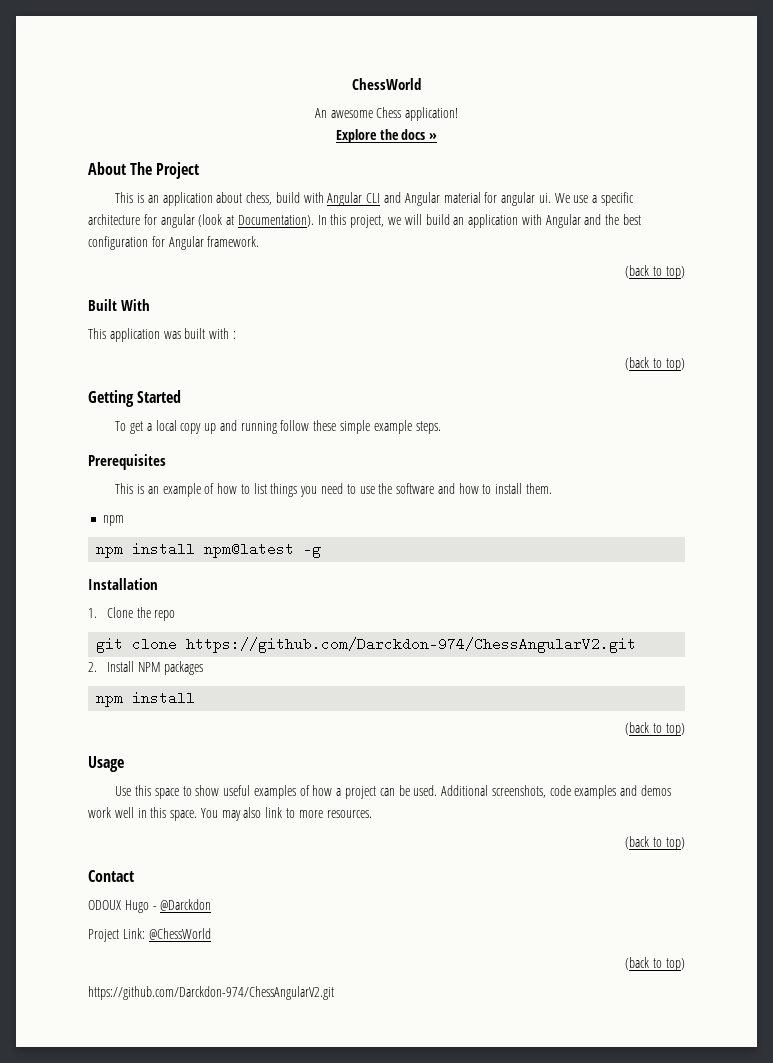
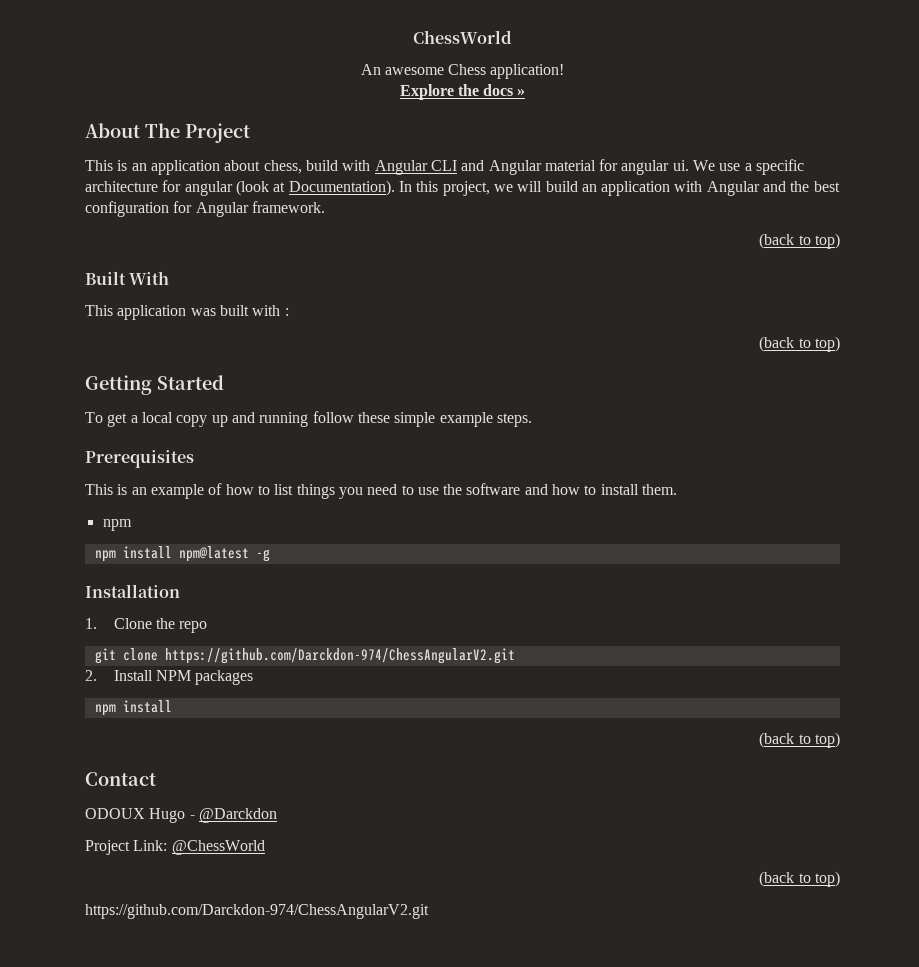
[88,756,124,772] [115,785,671,799] [88,807,372,821] [625,836,685,850] // Usage // Use this space to show useful examples of how a project can be used. Additional screenshots, code examples and demos work well in this space. You may also link to more resources. // (back to top) -> (841, 740) none

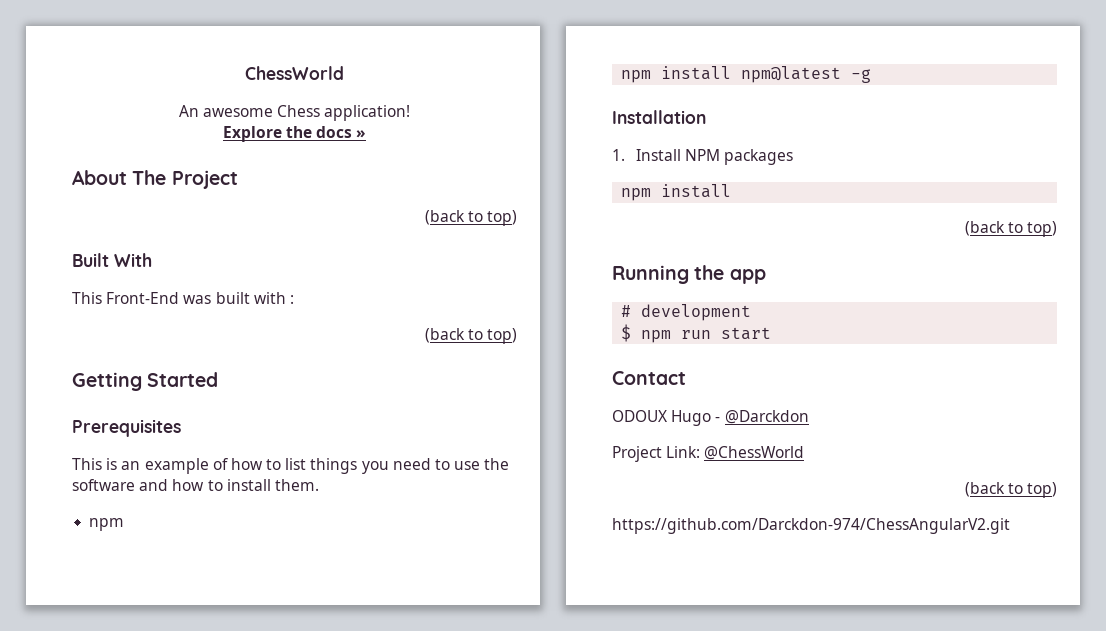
[85,159,805,175] [85,180,840,196] [85,201,325,217] // This is an application about chess, build with Angular CLI and Angular material for angular ui. We use a specific architecture for angular (look at Documentation). In this project, we will build an application with Angular and the best configuration for Angular framework. -> (238, 179) none
[117,305,187,320] application -> [106,292,180,304] Front-End
[85,411,532,427] // To get a local copy up and running follow these simple example steps. -> (219, 379) none
[113,618,208,633] [94,648,515,664] [85,670,97,681] Clone the repo // git clone https://github.com/Darckdon-974/ChessAngularV2.git // 2. -> (625, 155) none
(841, 740) none -> [612,265,766,284] [621,304,752,321] [621,324,772,343] // Running the app // # development // $ npm run start

